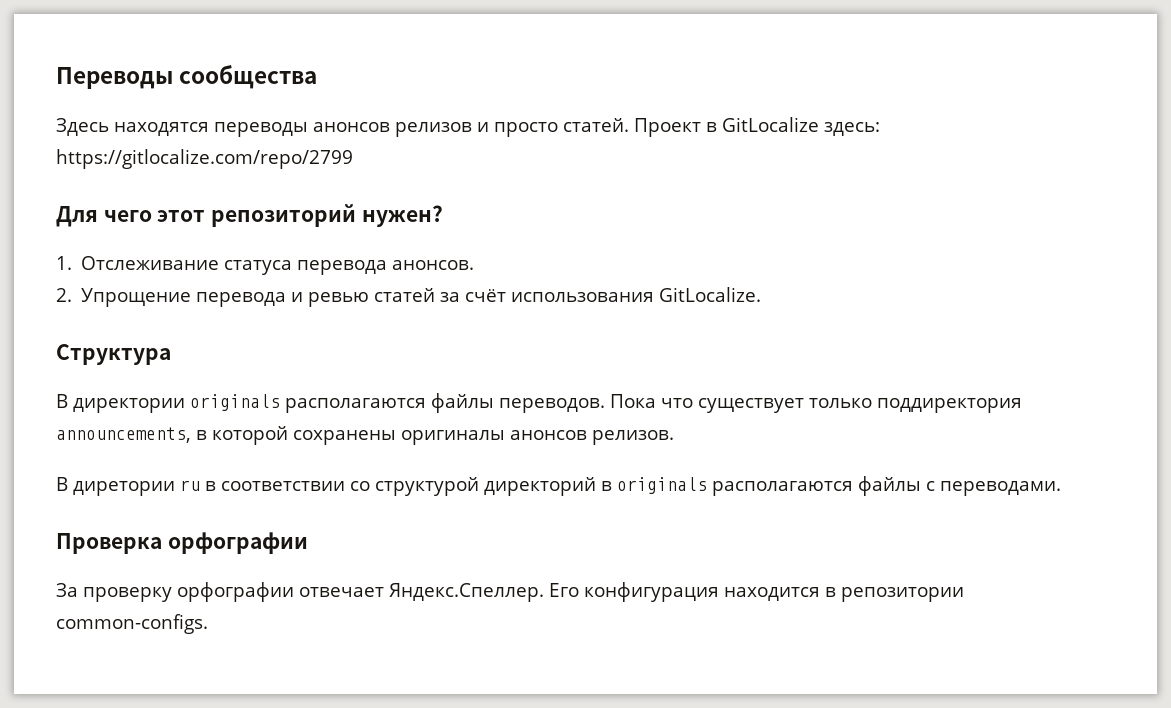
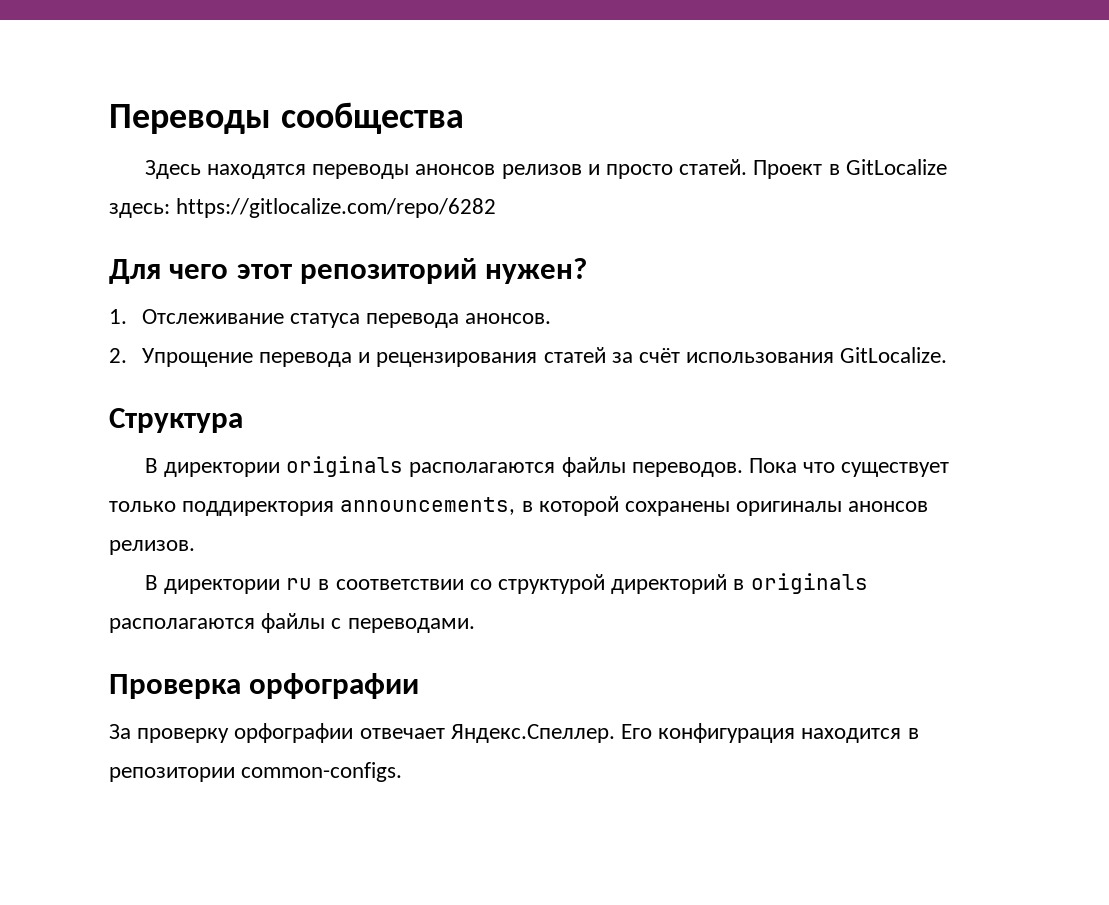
[56,149,353,169] https://gitlocalize.com/repo/2799 -> [176,198,497,218] https://gitlocalize.com/repo/6282
[308,292,370,307] ревью -> [376,352,538,367] рецензирования
[73,481,175,496] диретории -> [164,579,281,594] директории

